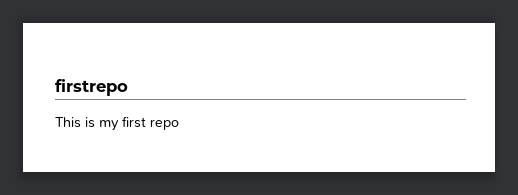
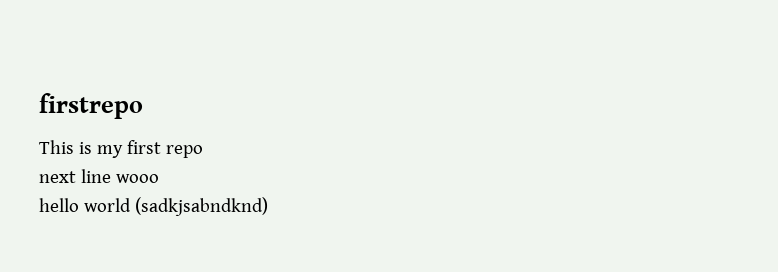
(179, 124) none -> [39,169,159,183] [39,197,268,216] // next line wooo // hello world (sadkjsabndknd)

